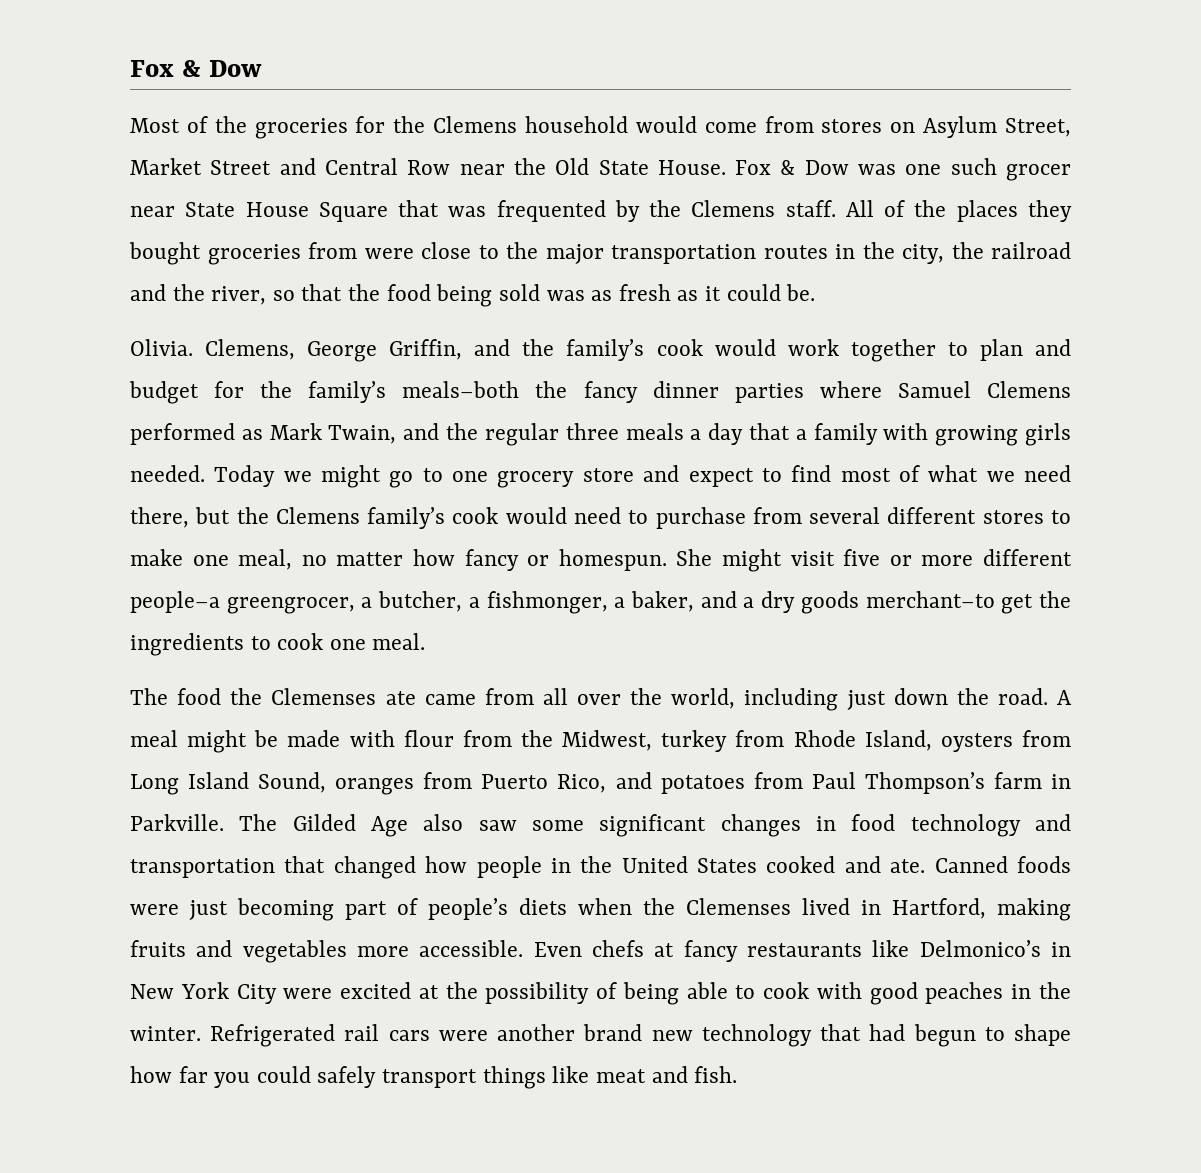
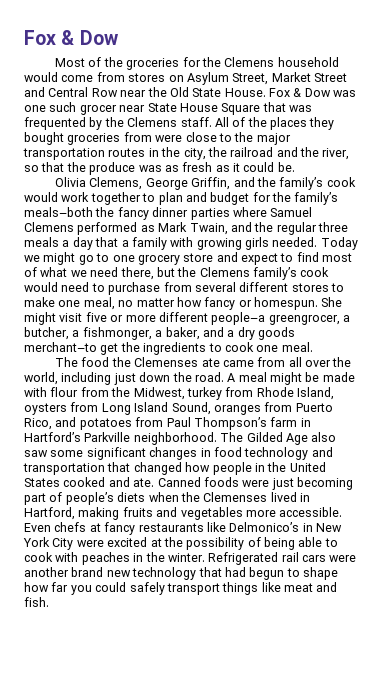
[386,284,540,307] food being sold -> [89,162,136,175] produce
[130,339,193,356] Olivia. -> [55,177,87,187] Olivia
[130,814,224,831] Parkville. -> [24,432,217,445] Hartford’s Parkville neighborhood.
[869,982,918,1005] good -> (79, 557) none

